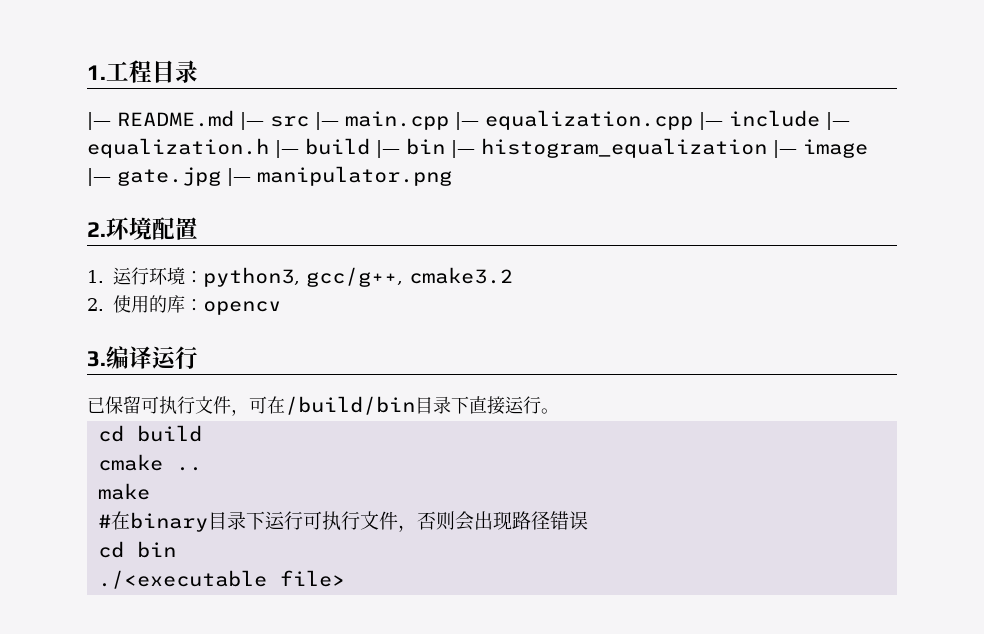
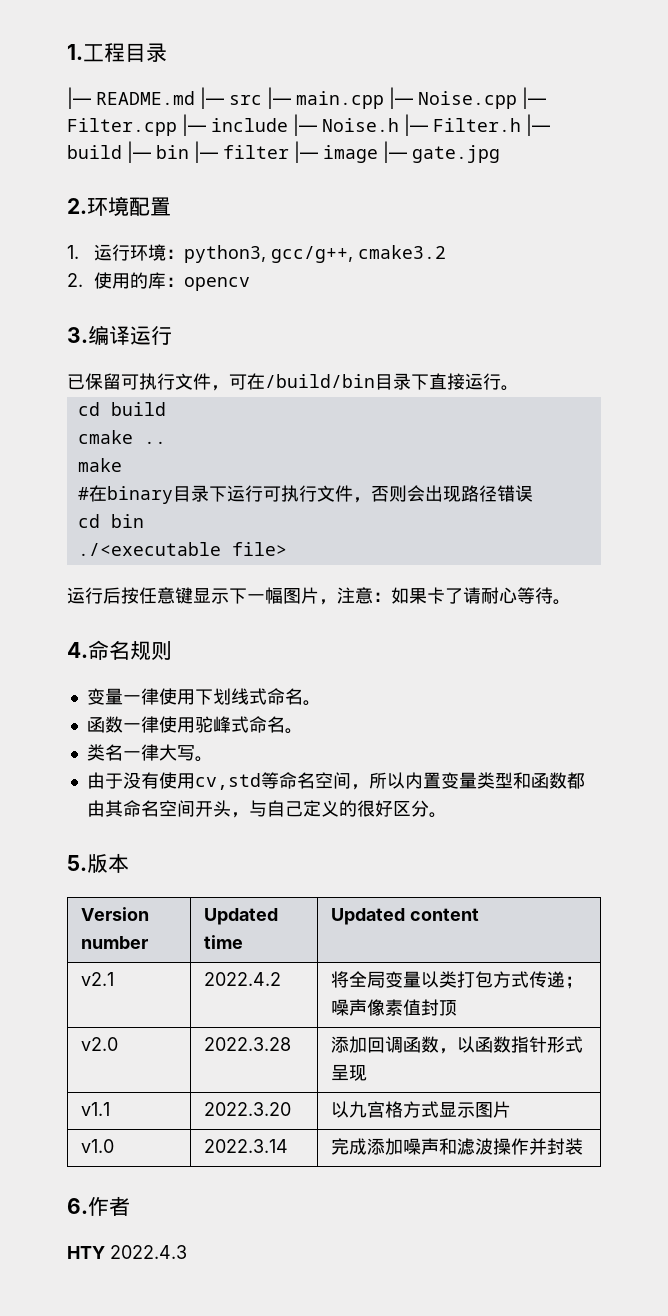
[485,110,850,130] [87,138,269,158] equalization.cpp |— include |— equalization.h -> [418,87,546,109] [67,114,521,136] Noise.cpp |— Filter.cpp |— include |— Noise.h |— Filter.h
[481,138,767,158] histogram_equalization -> [223,145,289,159] filter
[227,166,452,186] |— manipulator.png -> (500, 154) none
(345, 578) none -> [67,587,571,605] [67,640,172,660] [86,688,321,706] [86,716,303,734] [86,744,213,762] [86,772,585,790] [86,800,447,818] [67,853,129,873] [80,907,149,921] [80,936,148,949] [203,908,278,925] [203,935,243,949] [330,908,479,925] [80,972,114,986] [203,972,281,986] [330,971,583,989] [330,999,457,1016] [80,1037,118,1051] [203,1037,291,1051] [330,1036,583,1054] [330,1064,367,1081] [80,1102,110,1116] [203,1102,291,1116] [330,1101,511,1118] [80,1139,114,1153] [203,1139,288,1153] [330,1138,583,1155] [67,1196,130,1216] [67,1245,187,1259] // 运行后按任意键显示下一幅图片，注意：如果卡了请耐心等待。 // 4.命名规则 // 变量一律使用下划线式命名。 // 函数一律使用驼峰式命名。 // 类名一律大写。 // 由于没有使用cv,std等命名空间，所以内置变量类型和函数都由其命名空间开头，与自己定义的很好区分。 // 5.版本 // Version number | Updated time | Updated content // v2.1 | 2022.4.2 | 将全局变量以类打包方式传递；噪声像素值封顶 // v2.0 | 2022.3.28 | 添加回调函数，以函数指针形式呈现 // v1.1 | 2022.3.20 | 以九宫格方式显示图片 // v1.0 | 2022.3.14 | 完成添加噪声和滤波操作并封装 // 6.作者 // HTY 2022.4.3

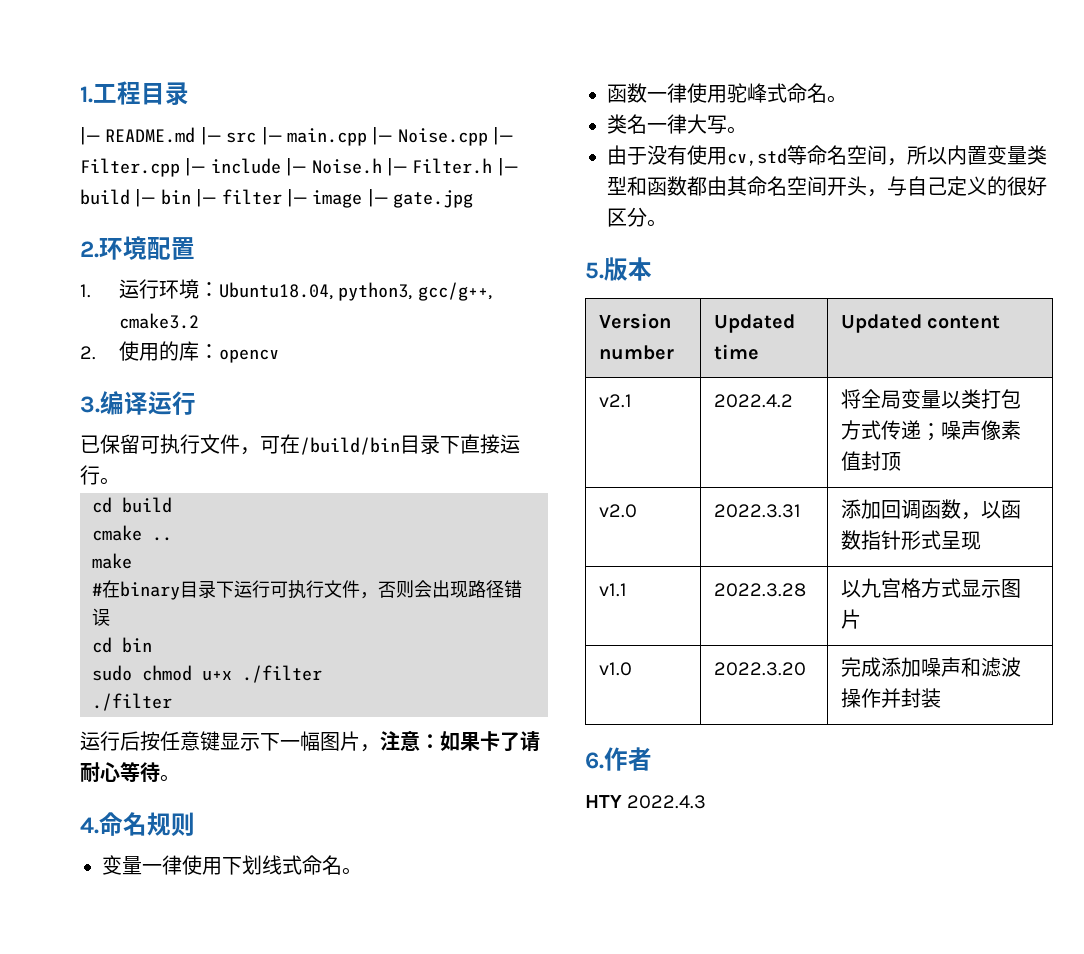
(185, 254) none -> [218,282,333,300] Ubuntu18.04,
[77,542,287,556] ./<executable file> -> [92,665,322,683] [92,693,172,711] sudo chmod u+x ./filter // ./filter
[203,1037,291,1051] 2022.3.28 -> [713,504,801,518] 2022.3.31
[203,1102,291,1116] 2022.3.20 -> [713,583,806,597] 2022.3.28
[203,1139,288,1153] 2022.3.14 -> [713,662,806,676] 2022.3.20

